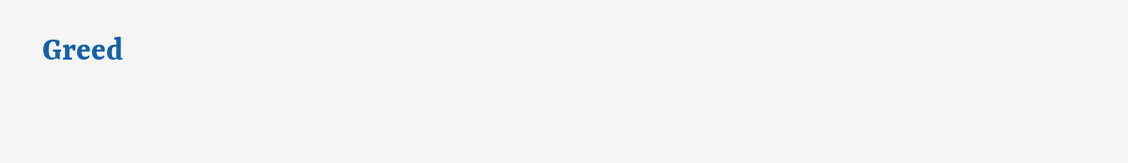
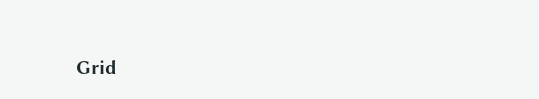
[42,36,124,60] Greed -> [76,60,117,74] Grid

